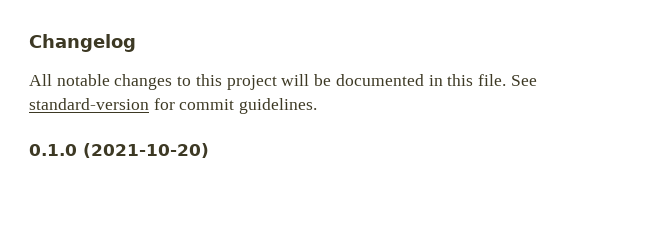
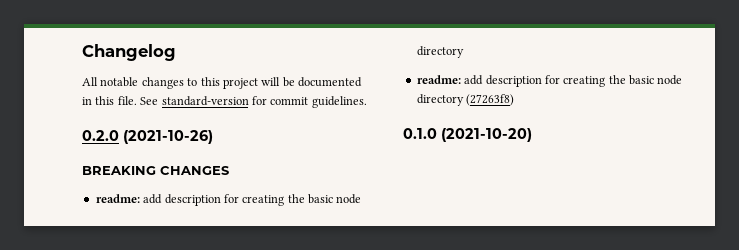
(318, 106) none -> [82,130,213,144] [82,166,229,175] [95,194,362,206] [416,46,464,58] [416,75,683,87] [416,94,515,106] // 0.2.0 (2021-10-26) // BREAKING CHANGES // readme: add description for creating the basic node directory // readme: add description for creating the basic node directory (27263f8)

